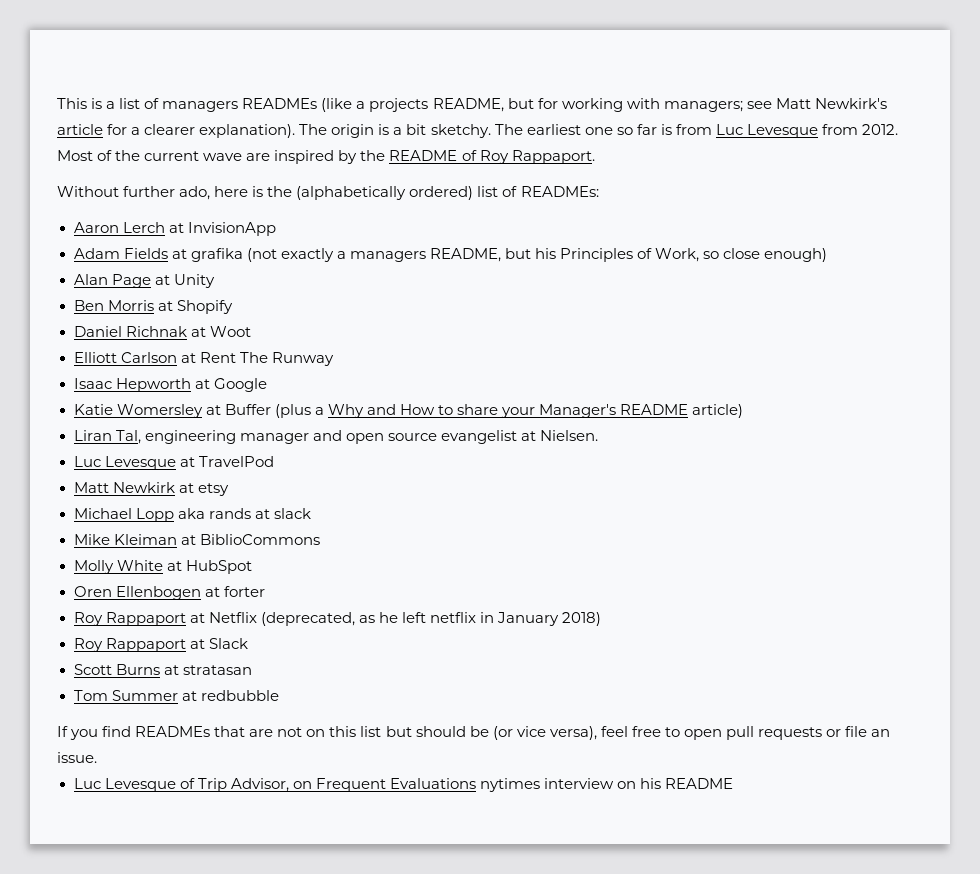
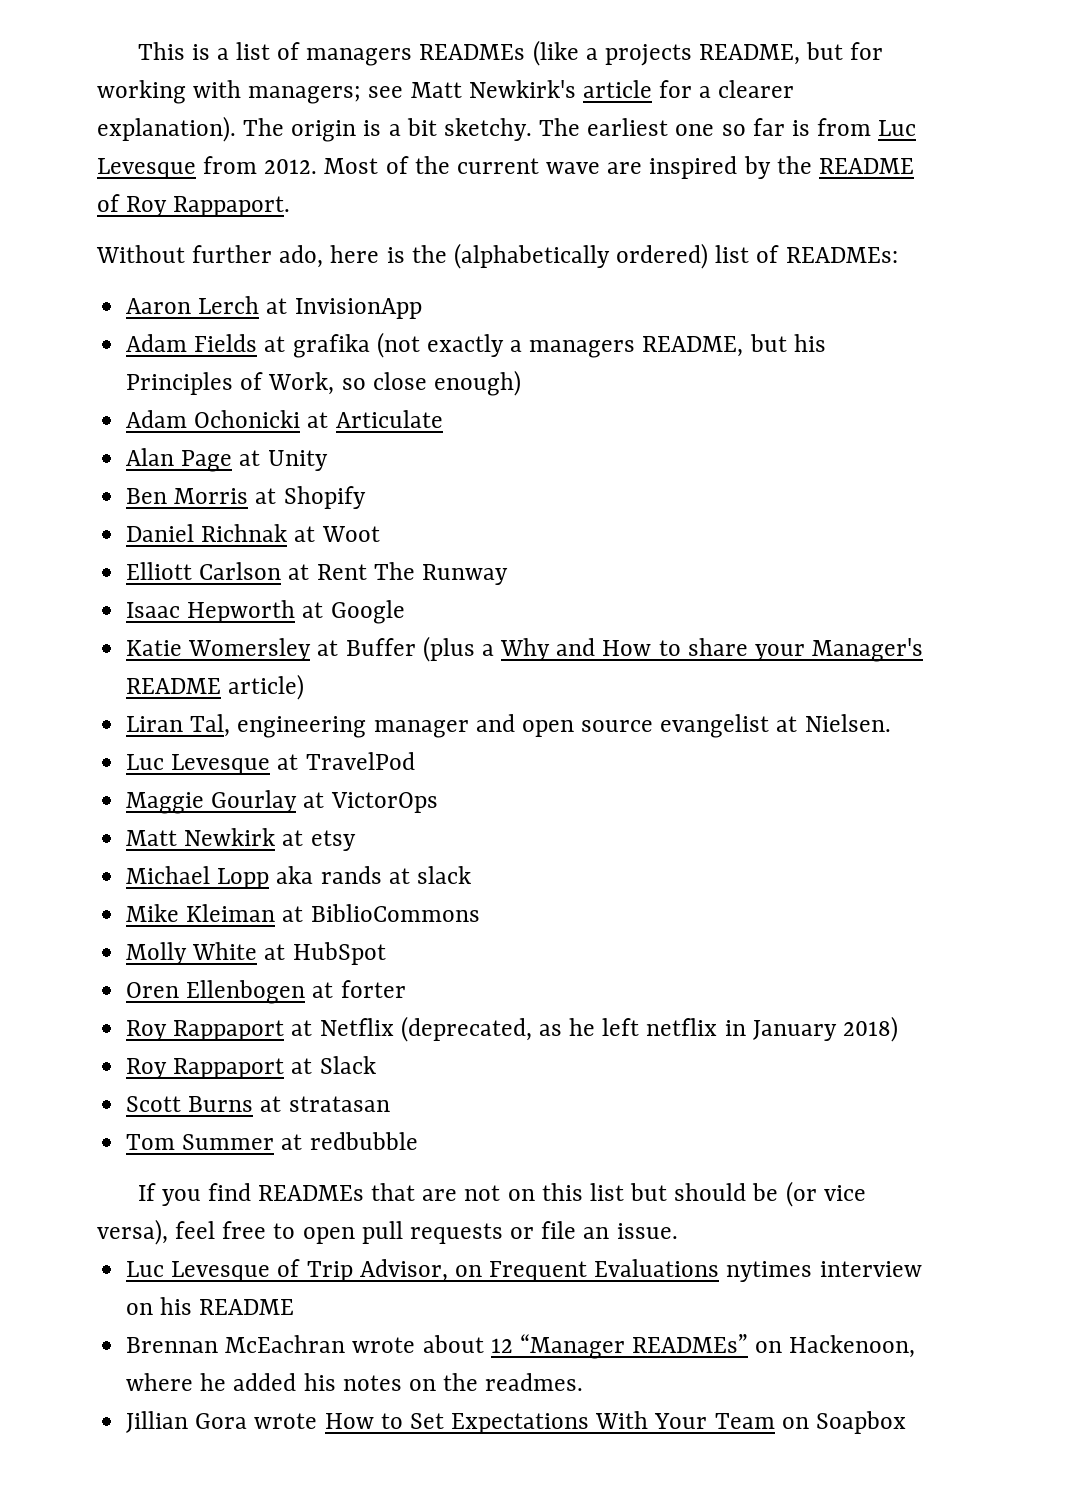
(828, 255) none -> [126,410,443,428] // Adam Ochonicki at Articulate
(274, 461) none -> [126,790,438,814] // Maggie Gourlay at VictorOps
(734, 783) none -> [126,1334,916,1359] [126,1373,584,1391] [126,1411,906,1434] // Brennan McEachran wrote about 12 “Manager READMEs” on Hackenoon, where he added his notes on the readmes. // Jillian Gora wrote How to Set Expectations With Your Team on Soapbox

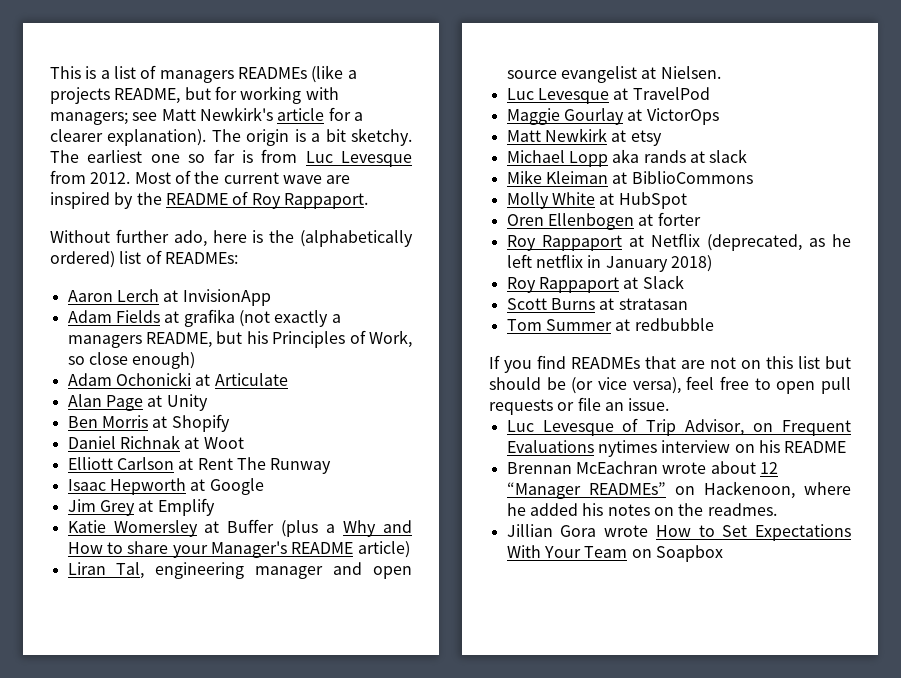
(405, 612) none -> [67,498,215,516] // Jim Grey at Emplify

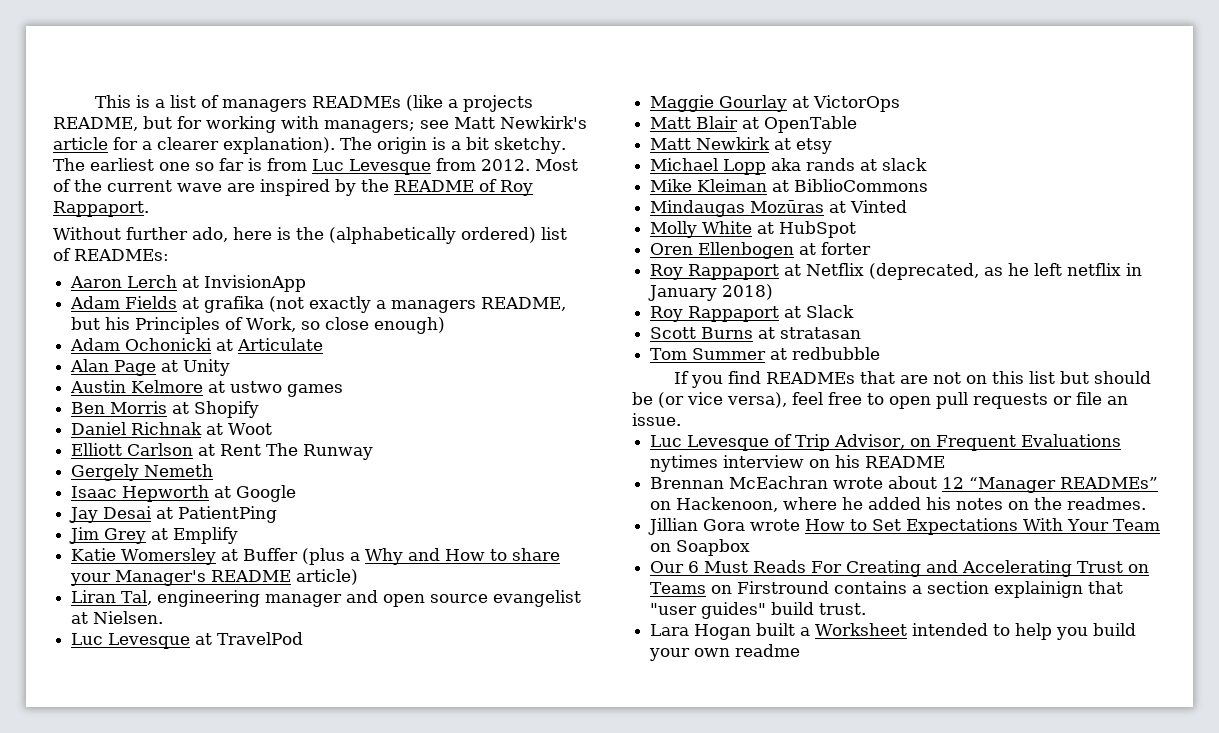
(208, 402) none -> [70,380,344,397] // Austin Kelmore at ustwo games
(332, 466) none -> [71,464,214,481] // Gergely Nemeth
(264, 486) none -> [69,506,278,523] // Jay Desai at PatientPing
(719, 116) none -> [650,116,858,133] // Matt Blair at OpenTable
(753, 177) none -> [650,200,908,217] // Mindaugas Mozūras at Vinted
(723, 553) none -> [650,560,1150,577] [650,581,1124,598] [650,602,867,619] [650,623,1137,640] [649,644,801,661] // Our 6 Must Reads For Creating and Accelerating Trust on Teams on Firstround contains a section explainign that "user guides" build trust. // Lara Hogan built a Worksheet intended to help you build your own readme

